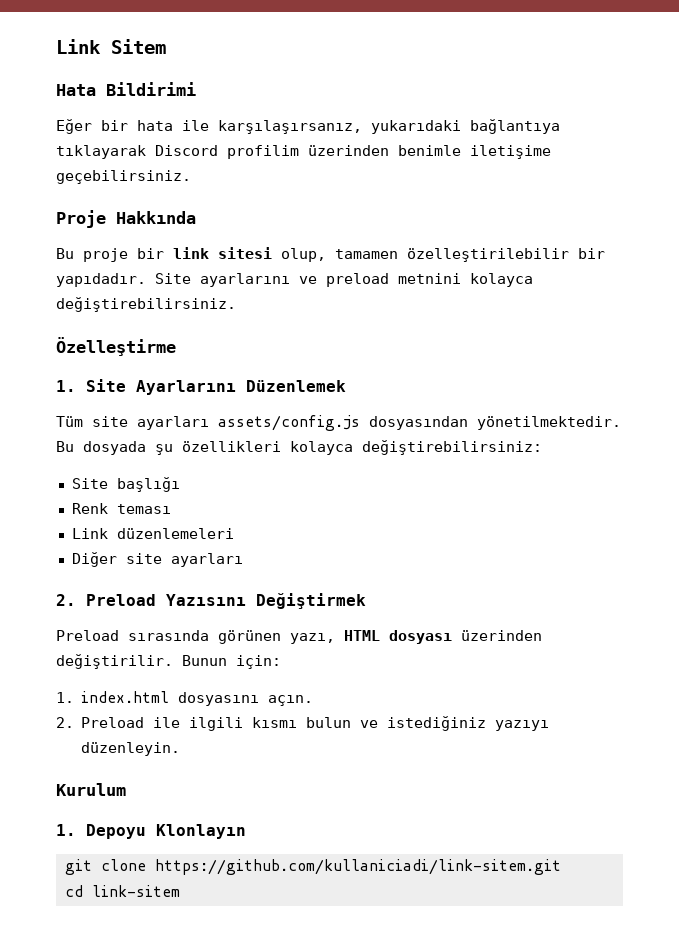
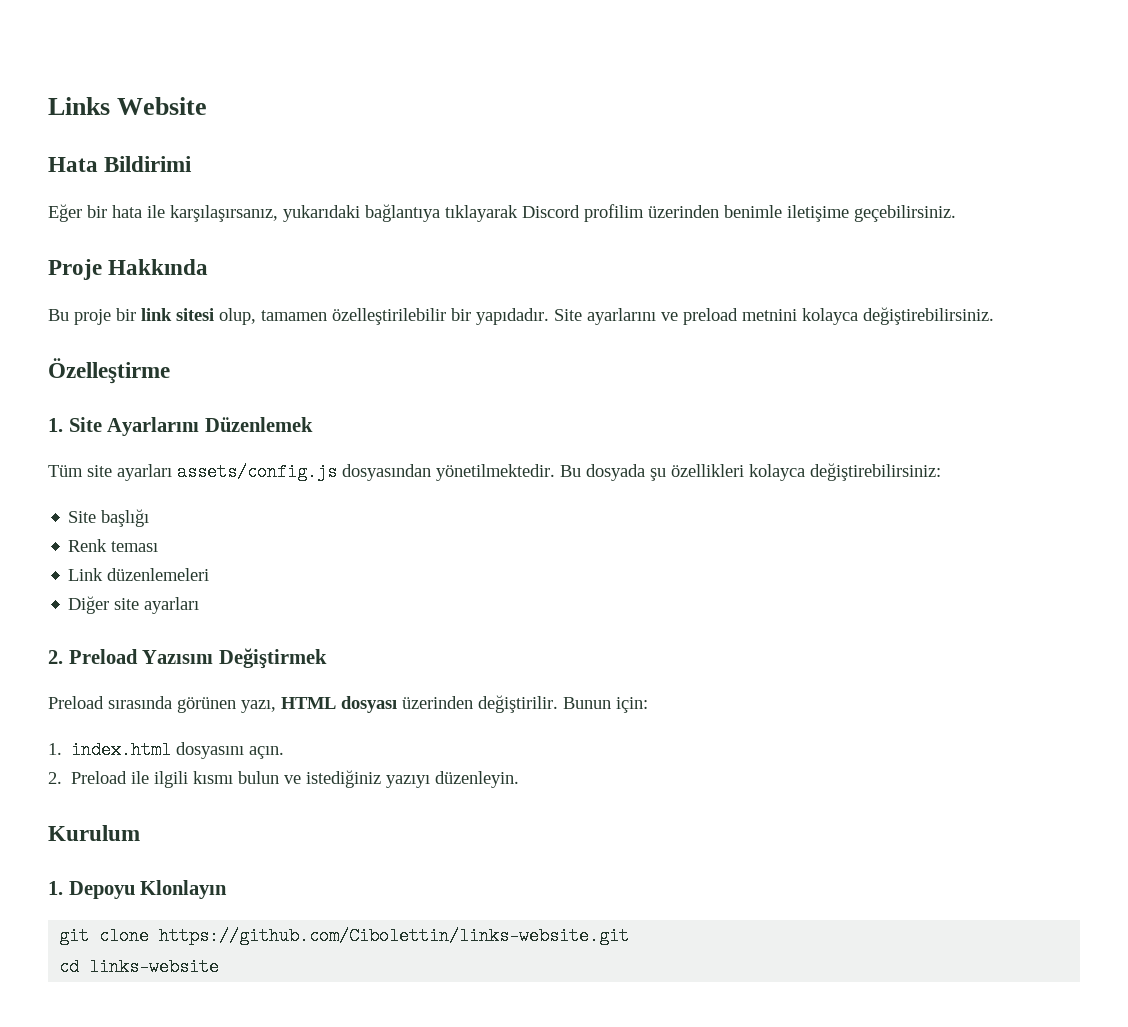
[56,39,166,54] Link Sitem -> [48,97,208,115] Links Website
[154,859,561,875] https://github.com/kullaniciadi/link-sitem.git -> [159,927,630,945] https://github.com/Cibolettin/links-website.git
[91,885,180,897] link-sitem -> [89,958,220,976] links-website

